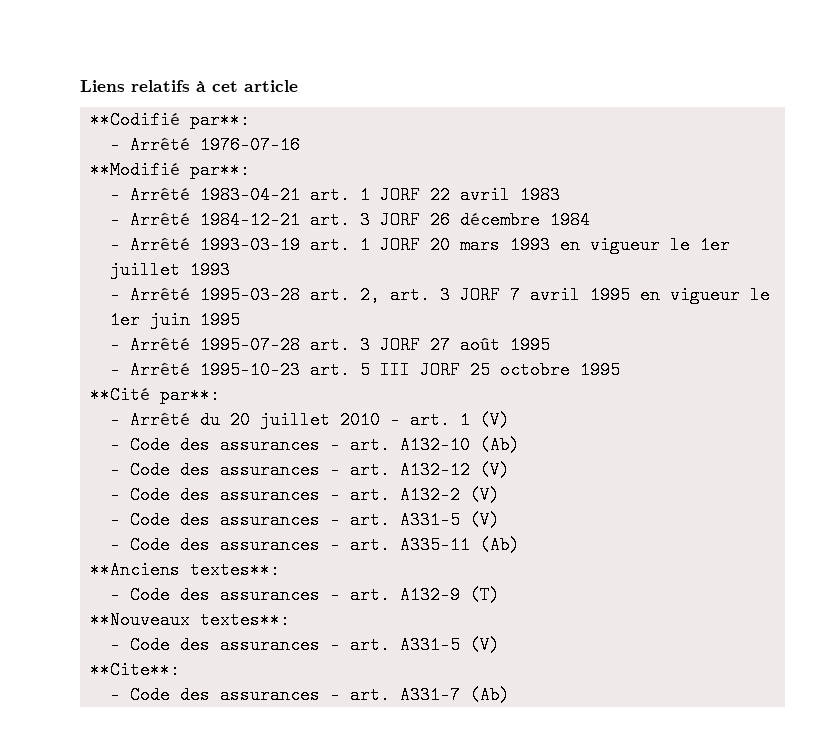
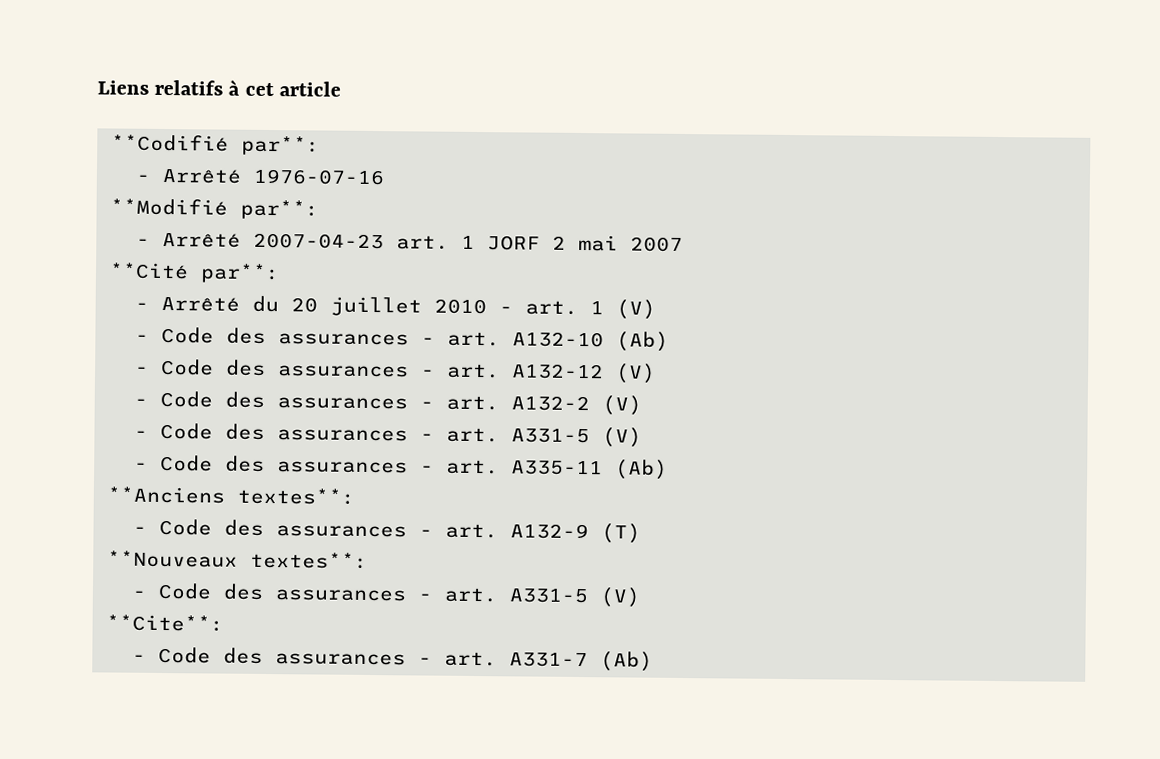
[199,186,560,204] [109,211,590,229] [109,236,730,254] [109,261,230,279] [109,286,770,304] [109,311,240,329] [109,336,550,354] [109,361,620,379] 1983-04-21 art. 1 JORF 22 avril 1983 // - Arrêté 1984-12-21 art. 3 JORF 26 décembre 1984 // - Arrêté 1993-03-19 art. 1 JORF 20 mars 1993 en vigueur le 1er juillet 1993 // - Arrêté 1995-03-28 art. 2, art. 3 JORF 7 avril 1995 en vigueur le 1er juin 1995 // - Arrêté 1995-07-28 art. 3 JORF 27 août 1995 // - Arrêté 1995-10-23 art. 5 III JORF 25 octobre 1995 -> [252,232,683,252] 2007-04-23 art. 1 JORF 2 mai 2007

